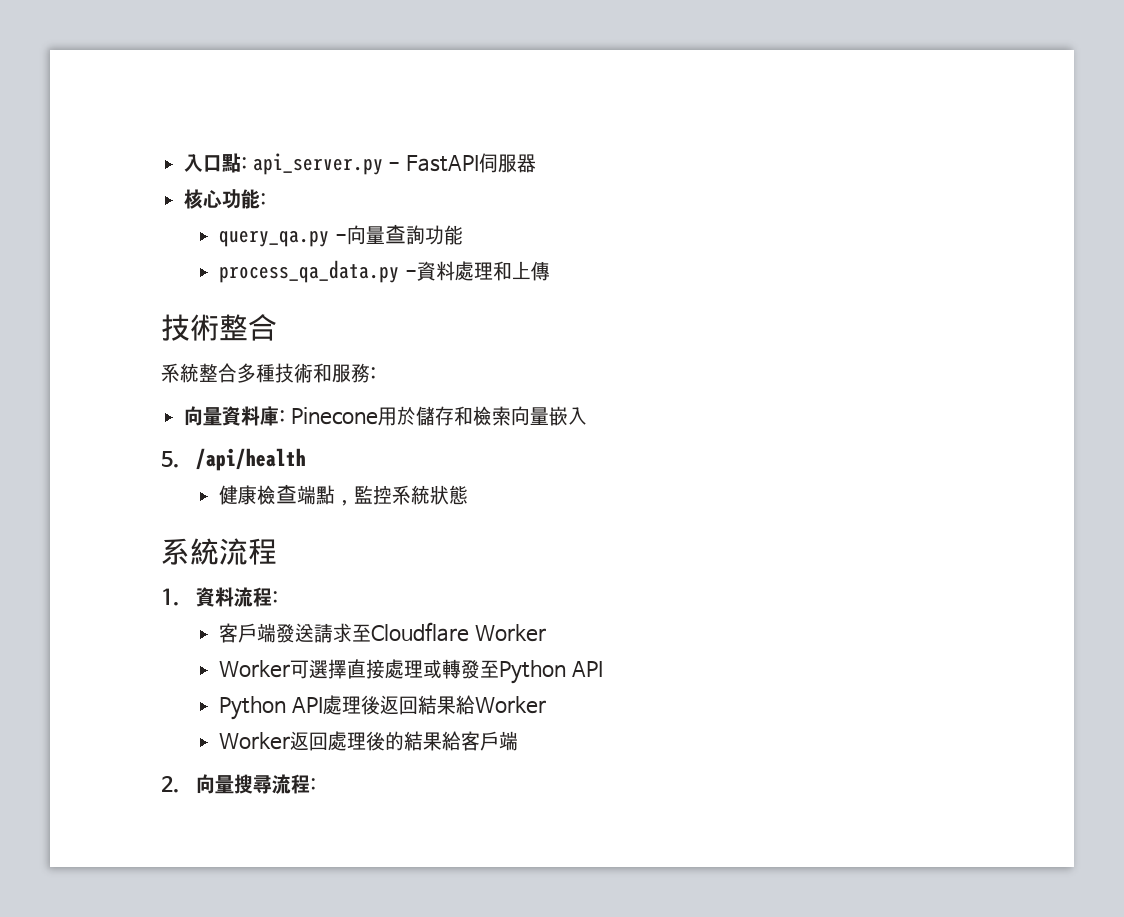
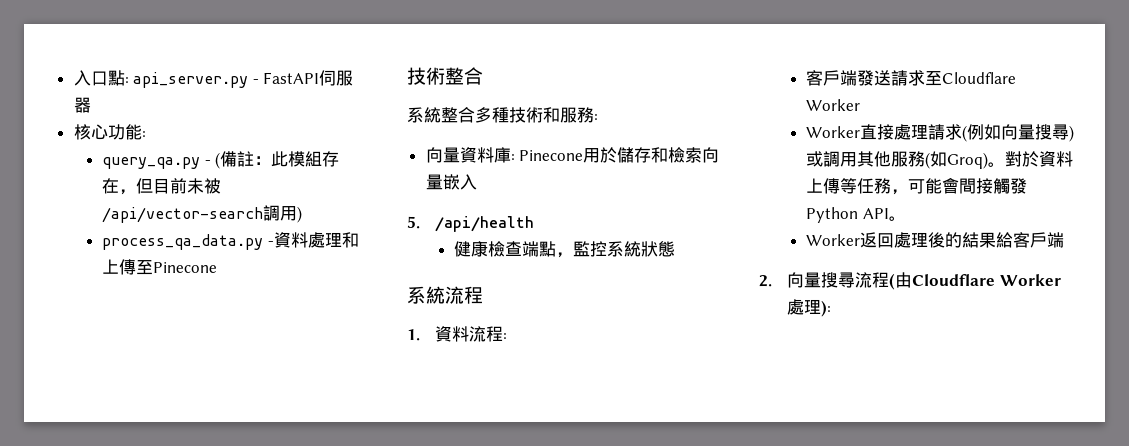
[346,224,463,245] 向量查詢功能 -> [215,151,340,169] [101,178,221,195] [101,205,302,223] (備註：此模組存在，但目前未被/api/vector-search調用)
(550, 271) none -> [135,260,217,275] 至Pinecone
[289,659,347,679] 可選擇 -> (860, 132) none
[422,659,603,684] [218,695,546,720] 或轉發至Python API // Python API處理後返回結果給Worker -> [927,124,1074,142] [805,151,1073,169] [805,177,1027,195] [805,207,906,223] 請求(例如向量搜尋)或調用其他服務(如Groq)。對於資料上傳等任務，可能會間接觸發Python API。
[309,778,316,791] : -> [889,272,1061,290] [787,299,832,317] (由Cloudflare Worker處理):

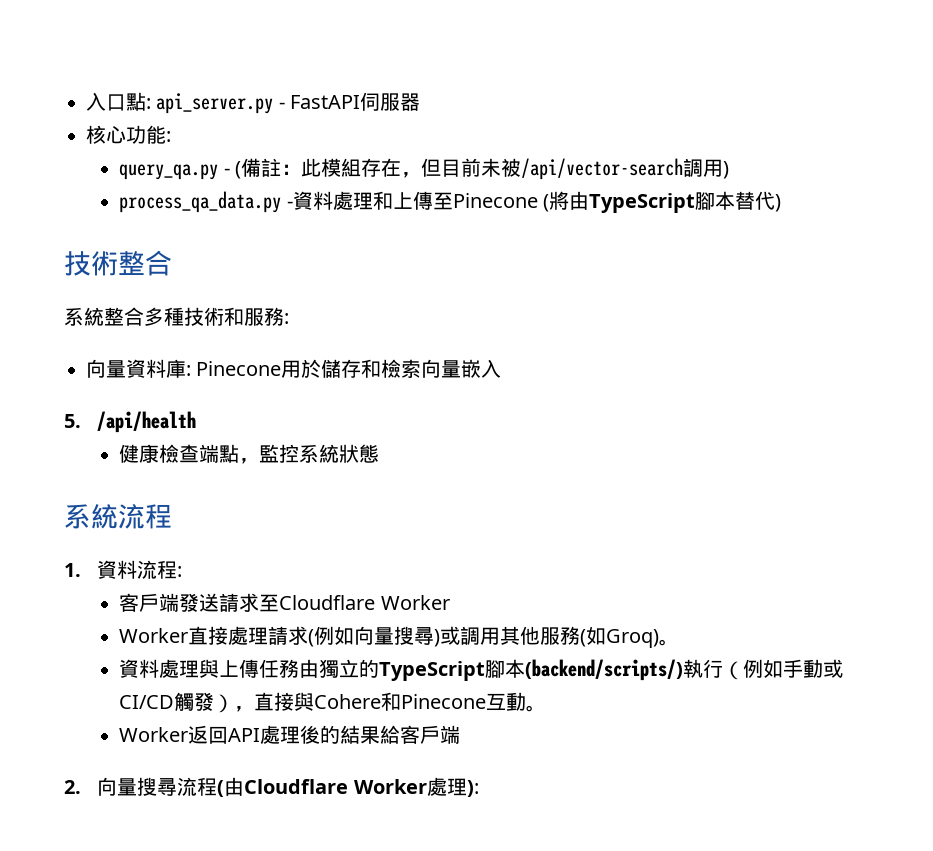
(217, 267) none -> [543,191,782,213] (將由TypeScript腳本替代)
[1004,151,1073,167] [805,177,1027,195] [805,207,889,223] 對於資料上傳等任務，可能會間接觸發Python API -> [119,659,844,681] [119,692,527,713] // 資料處理與上傳任務由獨立的TypeScript腳本(backend/scripts/)執行（例如手動或CI/CD觸發），直接與Cohere和Pinecone互動
(894, 240) none -> [228,728,261,742] API

